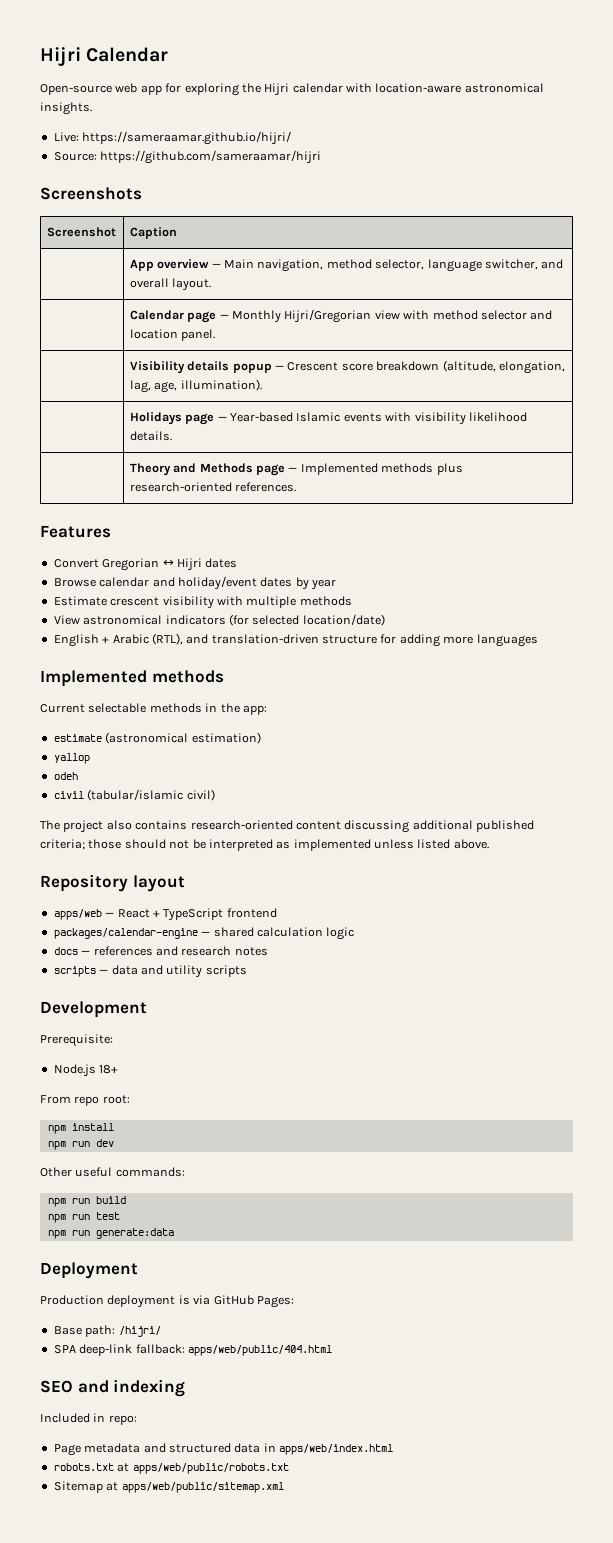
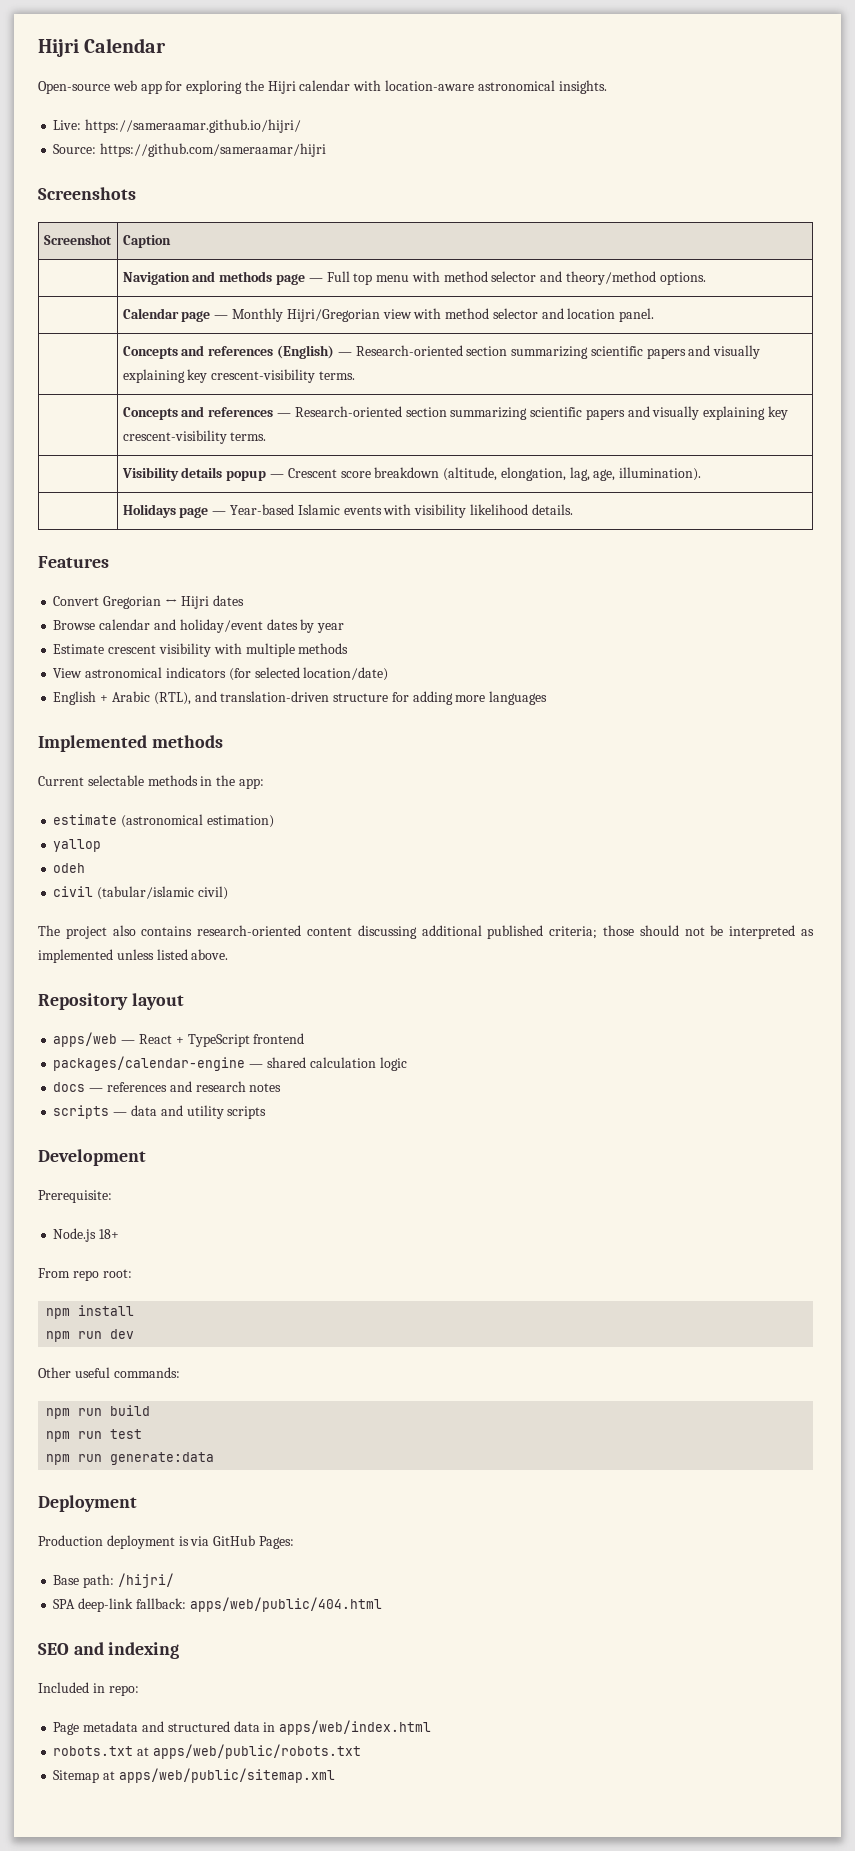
[129,259,564,272] [129,278,212,291] App overview — Main navigation, method selector, language switcher, and overall layout. -> [122,271,706,285] Navigation and methods page — Full top menu with method selector and theory/method options.
(216, 335) none -> [122,345,761,359] [122,369,355,383] [122,406,789,420] [122,430,267,444] // | Concepts and references (English) — Research-oriented section summarizing scientific papers and visually explaining key crescent-visibility terms. // | Concepts and references — Research-oriented section summarizing scientific papers and visually explaining key crescent-visibility terms.
[129,463,463,476] [129,482,297,492] // | Theory and Methods page — Implemented methods plus research-oriented references. -> (573, 509) none

